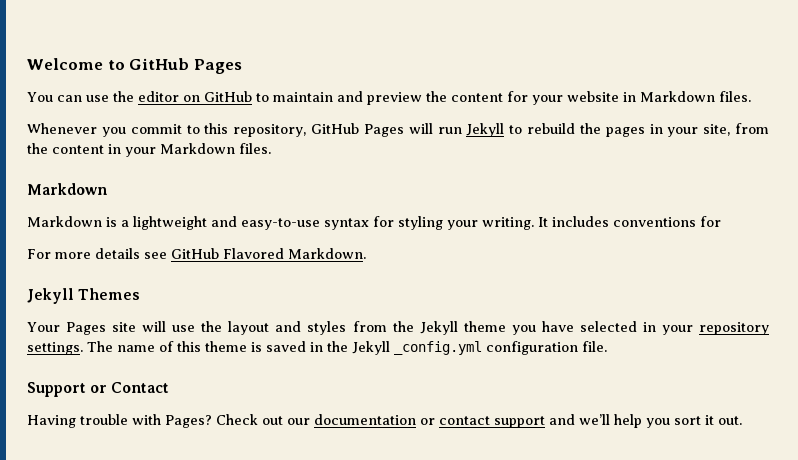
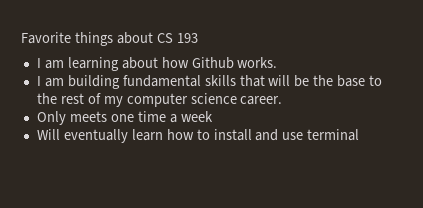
[27,58,242,74] [27,91,751,105] [27,123,770,137] [27,143,271,157] [27,183,107,195] [27,216,721,230] [27,248,366,259] [27,288,141,304] [27,321,769,335] [27,341,607,355] [27,382,170,397] [27,414,742,428] Welcome to GitHub Pages // You can use the editor on GitHub to maintain and preview the content for your website in Markdown files. // Whenever you commit to this repository, GitHub Pages will run Jekyll to rebuild the pages in your site, from the content in your Markdown files. // Markdown // Markdown is a lightweight and easy-to-use syntax for styling your writing. It includes conventions for // For more details see GitHub Flavored Markdown. // Jekyll Themes // Your Pages site will use the layout and styles from the Jekyll theme you have selected in your repository settings. The name of this theme is saved in the Jekyll _config.yml configuration file. // Support or Contact // Having trouble with Pages? Check out our documentation or contact support and we’ll help you sort it out. -> [21,32,198,46] [36,57,278,71] [36,75,383,89] [36,93,283,107] [36,111,213,125] [36,129,360,143] Favorite things about CS 193 // I am learning about how Github works. // I am building fundamental skills that will be the base to the rest of my computer science career. // Only meets one time a week // Will eventually learn how to install and use terminal

